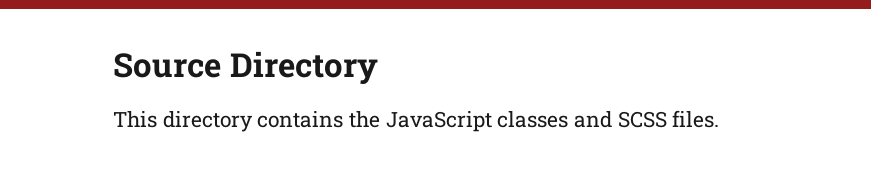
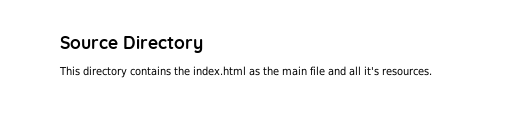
[385,110,720,132] JavaScript classes and SCSS files. -> [193,66,432,76] index.html as the main file and all it's resources.

